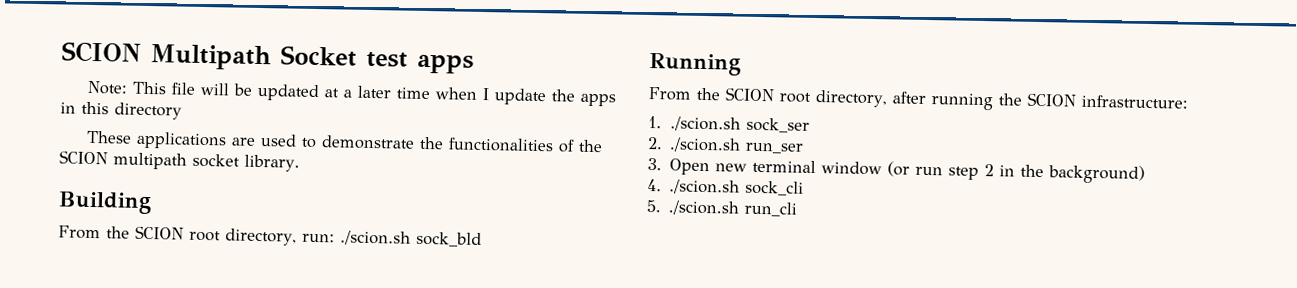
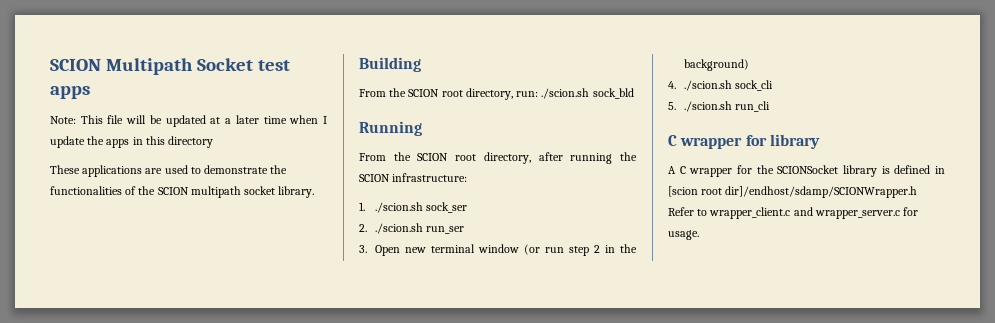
(798, 209) none -> [668,134,820,149] [668,165,945,177] [668,186,918,198] [668,207,919,219] [668,230,699,240] // C wrapper for library // A C wrapper for the SCIONSocket library is defined in [scion root dir]/endhost/sdamp/SCIONWrapper.h Refer to wrapper_client.c and wrapper_server.c for usage.

